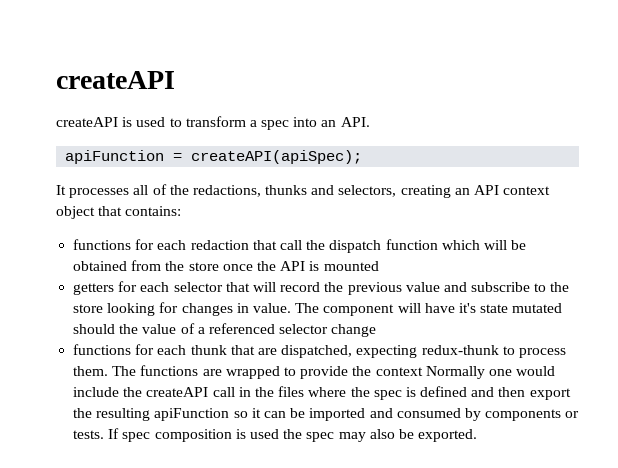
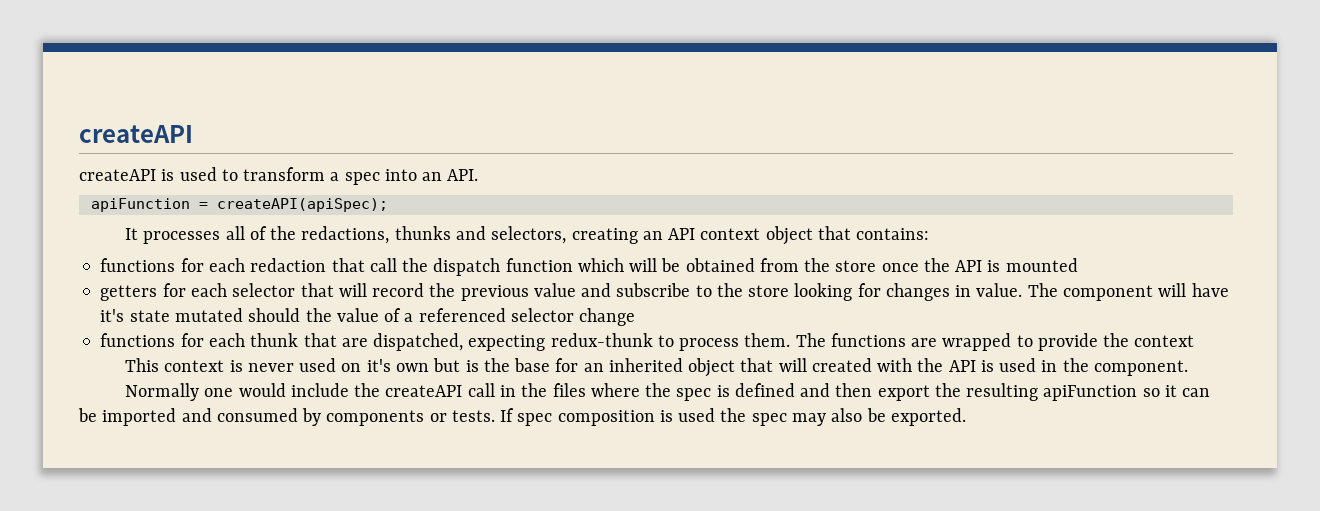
(423, 371) none -> [125,358,1188,377] // This context is never used on it's own but is the base for an inherited object that will created with the API is used in the component. //

